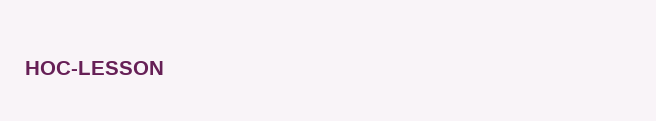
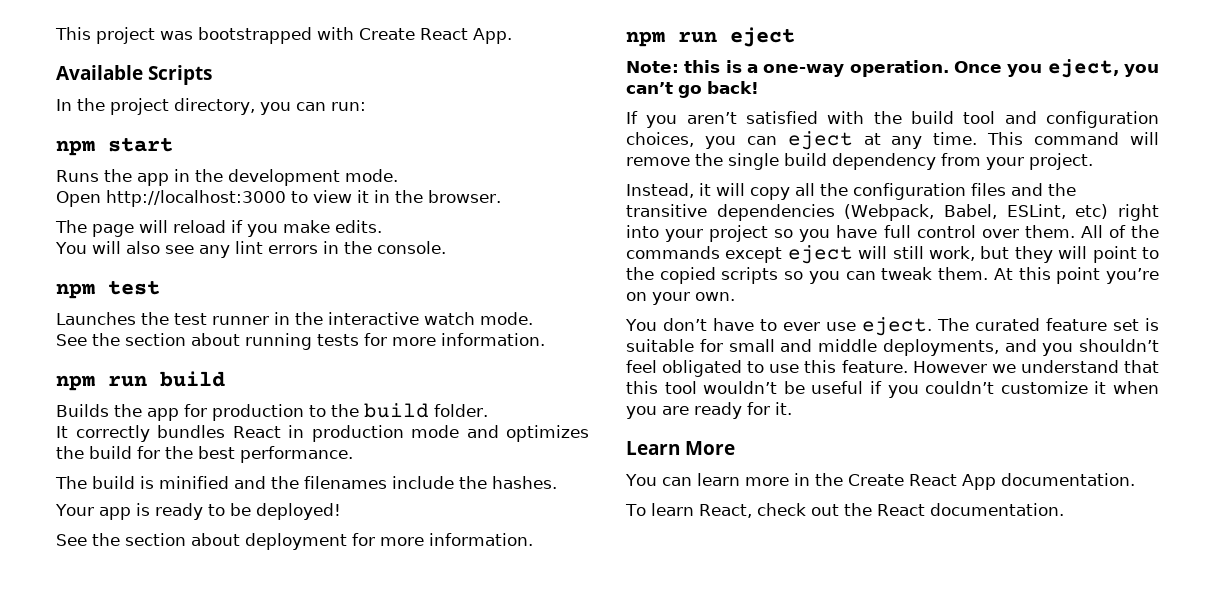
[25,61,164,75] HOC-LESSON -> [55,27,512,44] [56,65,212,85] [56,98,366,115] [56,138,173,156] [56,169,398,186] [56,190,501,207] [55,220,382,237] [55,241,446,258] [56,281,160,299] [56,312,533,325] [56,333,545,350] [56,371,225,391] [56,403,488,421] [56,425,589,442] [56,446,353,463] [55,476,557,489] [55,503,341,520] [56,533,533,550] [626,27,795,47] [626,59,1159,78] [626,81,759,98] [626,111,1159,128] [626,131,1159,150] [626,153,1093,170] [626,183,1076,200] [626,204,1159,221] [626,225,1159,242] [626,245,1159,264] [626,267,1159,284] [626,292,735,305] [625,317,1159,336] [626,339,1159,356] [626,360,1159,377] [626,381,1159,398] [626,402,792,419] [626,441,735,455] [625,473,1135,490] [625,503,1064,518] This project was bootstrapped with Create React App. // Available Scripts // In the project directory, you can run: // npm start // Runs the app in the development mode. // Open http://localhost:3000 to view it in the browser. // The page will reload if you make edits. // You will also see any lint errors in the console. // npm test // Launches the test runner in the interactive watch mode. // See the section about running tests for more information. // npm run build // Builds the app for production to the build folder. // It correctly bundles React in production mode and optimizes the build for the best performance. // The build is minified and the filenames include the hashes. // Your app is ready to be deployed! // See the section about deployment for more information. // npm run eject // Note: this is a one-way operation. Once you eject, you can’t go back! // If you aren’t satisfied with the build tool and configuration choices, you can eject at any time. This command will remove the single build dependency from your project. // Instead, it will copy all the configuration files and the transitive dependencies (Webpack, Babel, ESLint, etc) right into your project so you have full control over them. All of the commands except eject will still work, but they will point to the copied scripts so you can tweak them. At this point you’re on your own. // You don’t have to ever use eject. The curated feature set is suitable for small and middle deployments, and you shouldn’t feel obligated to use this feature. However we understand that this tool wouldn’t be useful if you couldn’t customize it when you are ready for it. // Learn More // You can learn more in the Create React App documentation. // To learn React, check out the React documentation.

